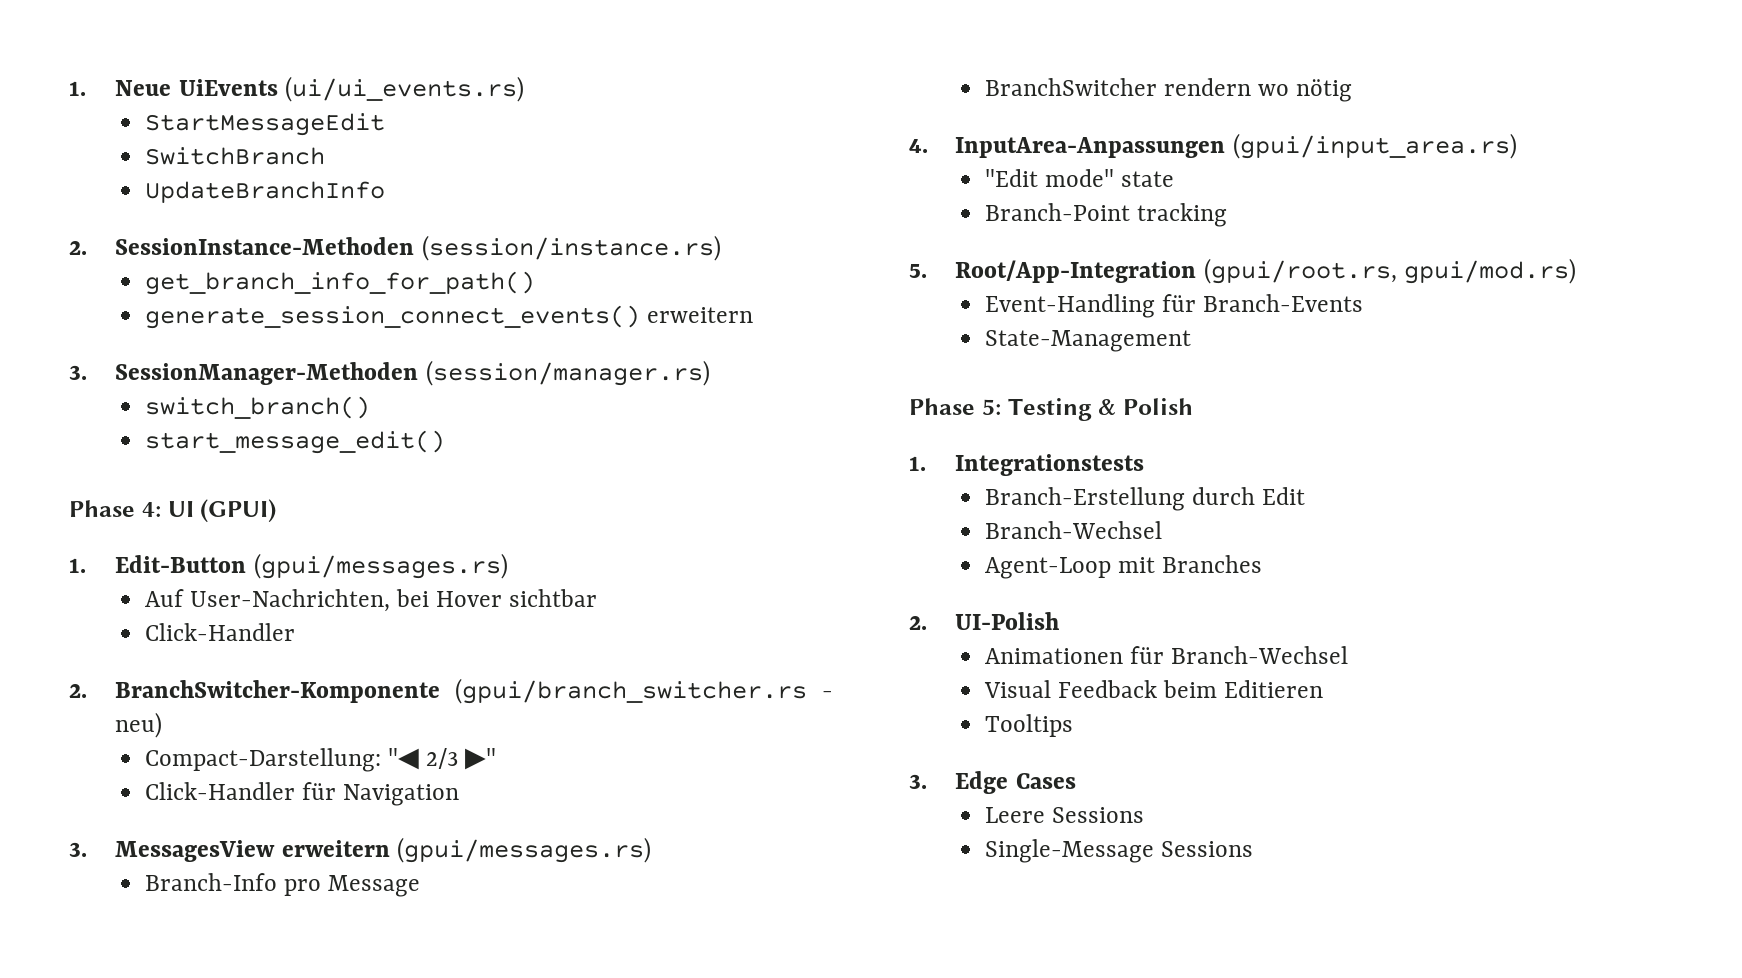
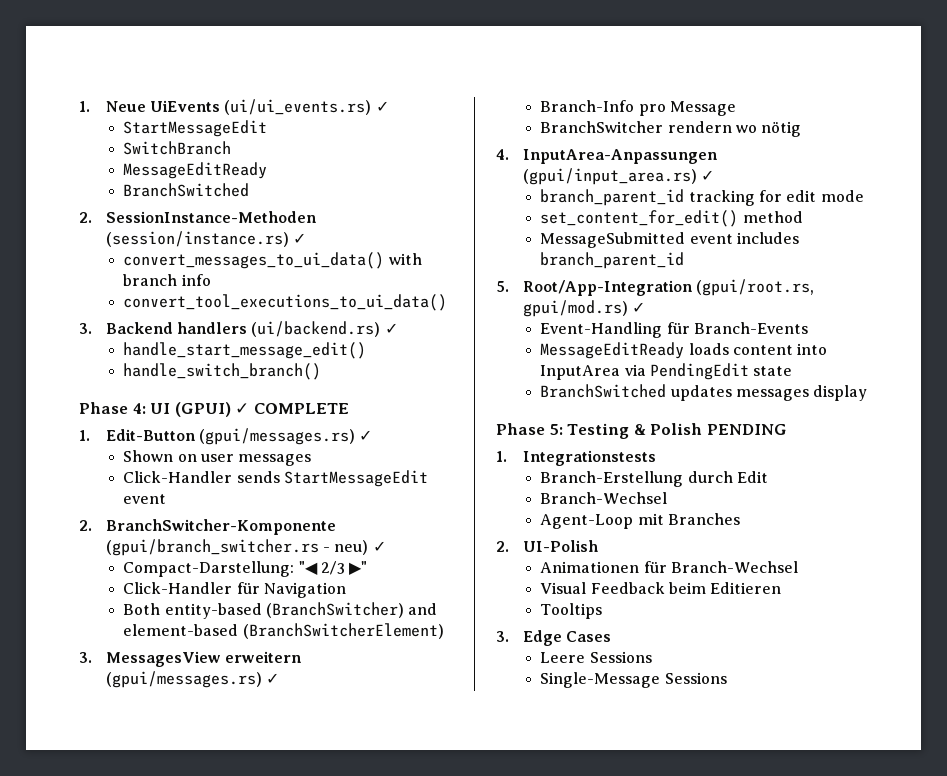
(524, 89) none -> [375,101,389,112] ✓
[144,181,385,203] UpdateBranchInfo -> [123,162,268,179] [123,183,250,197] MessageEditReady // BranchSwitched
[144,271,535,295] [144,305,753,329] [69,360,710,386] [144,396,370,419] [144,430,445,454] // get_branch_info_for_path() // generate_session_connect_events() erweitern // 3. SessionManager-Methoden (session/manager.rs) // switch_branch() // start_message_edit() -> [293,233,307,244] [123,252,422,269] [123,274,211,286] [123,294,448,311] [79,321,398,337] [123,342,367,359] [123,363,322,380] ✓ // convert_messages_to_ui_data() with branch info // convert_tool_executions_to_ui_data() // 3. Backend handlers (ui/backend.rs) ✓ // handle_start_message_edit() // handle_switch_branch()
(277, 511) none -> [235,403,349,414] ✓ COMPLETE
[144,589,598,612] [144,623,295,641] // Auf User-Nachrichten, bei Hover sichtbar // Click-Handler -> [359,430,373,441] [123,450,312,466] [123,470,428,487] [123,494,167,504] ✓ // Shown on user messages // Click-Handler sends StartMessageEdit event
(163, 725) none -> [372,541,386,552] ✓
(459, 795) none -> [123,602,438,619] [123,623,444,639] // Both entity-based (BranchSwitcher) and element-based (BranchSwitcherElement)
(651, 850) none -> [266,673,280,684] ✓
[984,169,1174,187] [984,203,1227,227] // "Edit mode" state // Branch-Point tracking -> [701,170,715,181] [540,189,864,206] [540,210,803,227] [540,232,799,248] [540,252,685,269] ✓ // branch_parent_id tracking for edit mode // set_content_for_edit() method // MessageSubmitted event includes branch_parent_id
(1576, 271) none -> [632,302,646,313] ✓
[984,330,1191,352] State-Management -> [540,342,828,359] [540,363,793,380] [540,384,868,401] MessageEditReady loads content into InputArea via PendingEdit state // BranchSwitched updates messages display
(1193, 406) none -> [706,424,787,435] PENDING

